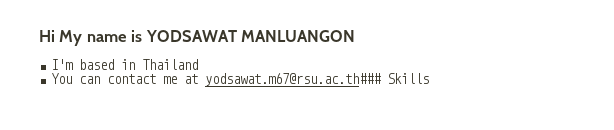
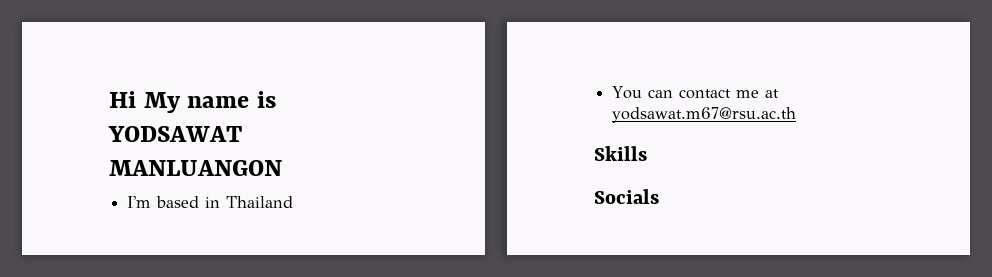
[205,73,382,86] yodsawat.m67@rsu.ac.th### -> [612,107,797,123] yodsawat.m67@rsu.ac.th //
(430, 78) none -> [594,189,659,204] // Socials

